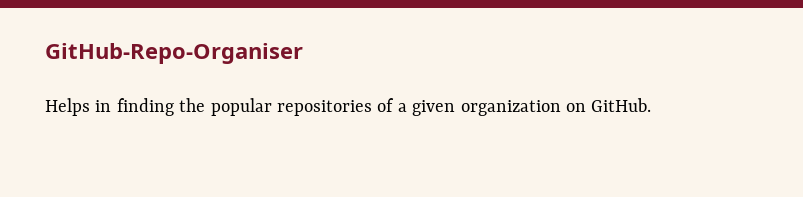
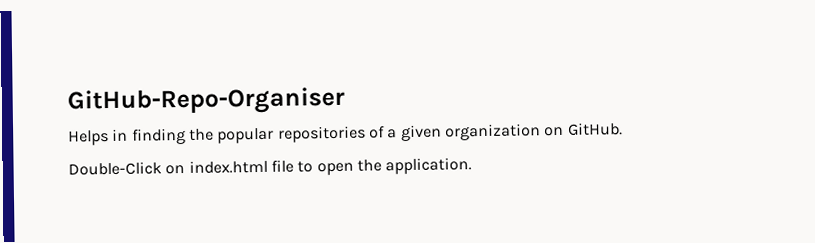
(652, 105) none -> [68,157,473,176] // Double-Click on index.html file to open the application.

